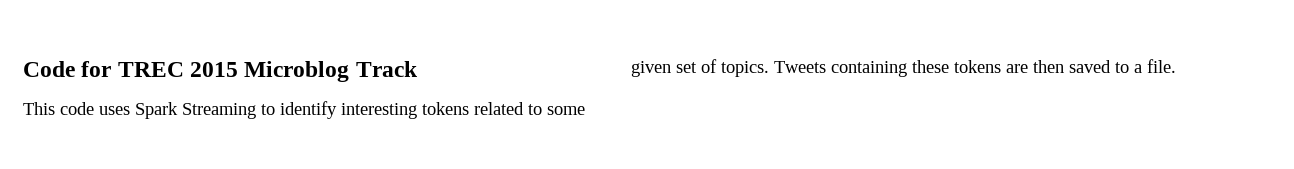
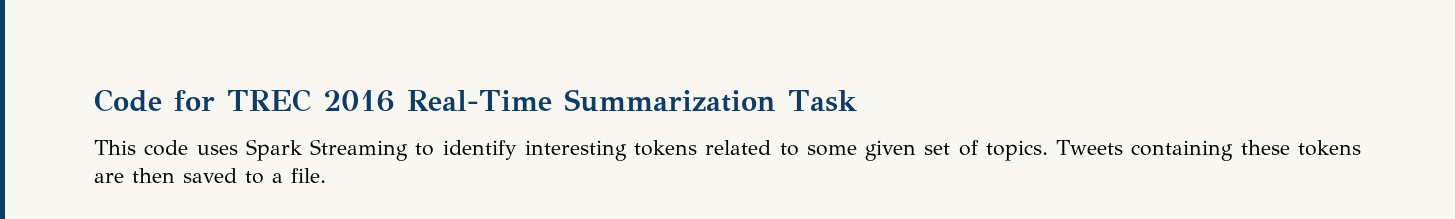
[190,61,418,82] 2015 Microblog Track -> [323,89,857,112] 2016 Real-Time Summarization Task

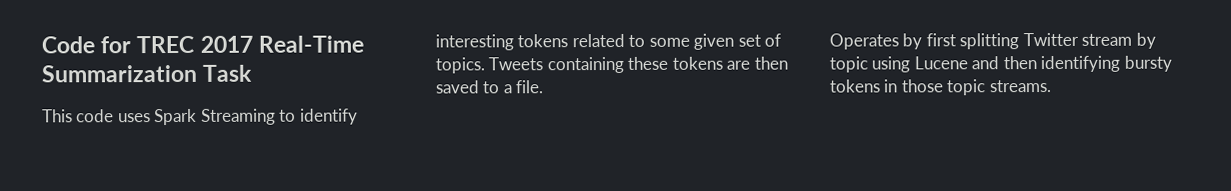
[323,90,395,112] 2016 -> [199,35,253,53] 2017
(326, 175) none -> [829,32,1156,50] [829,55,1172,73] [829,79,1051,96] // Operates by first splitting Twitter stream by topic using Lucene and then identifying bursty tokens in those topic streams.

